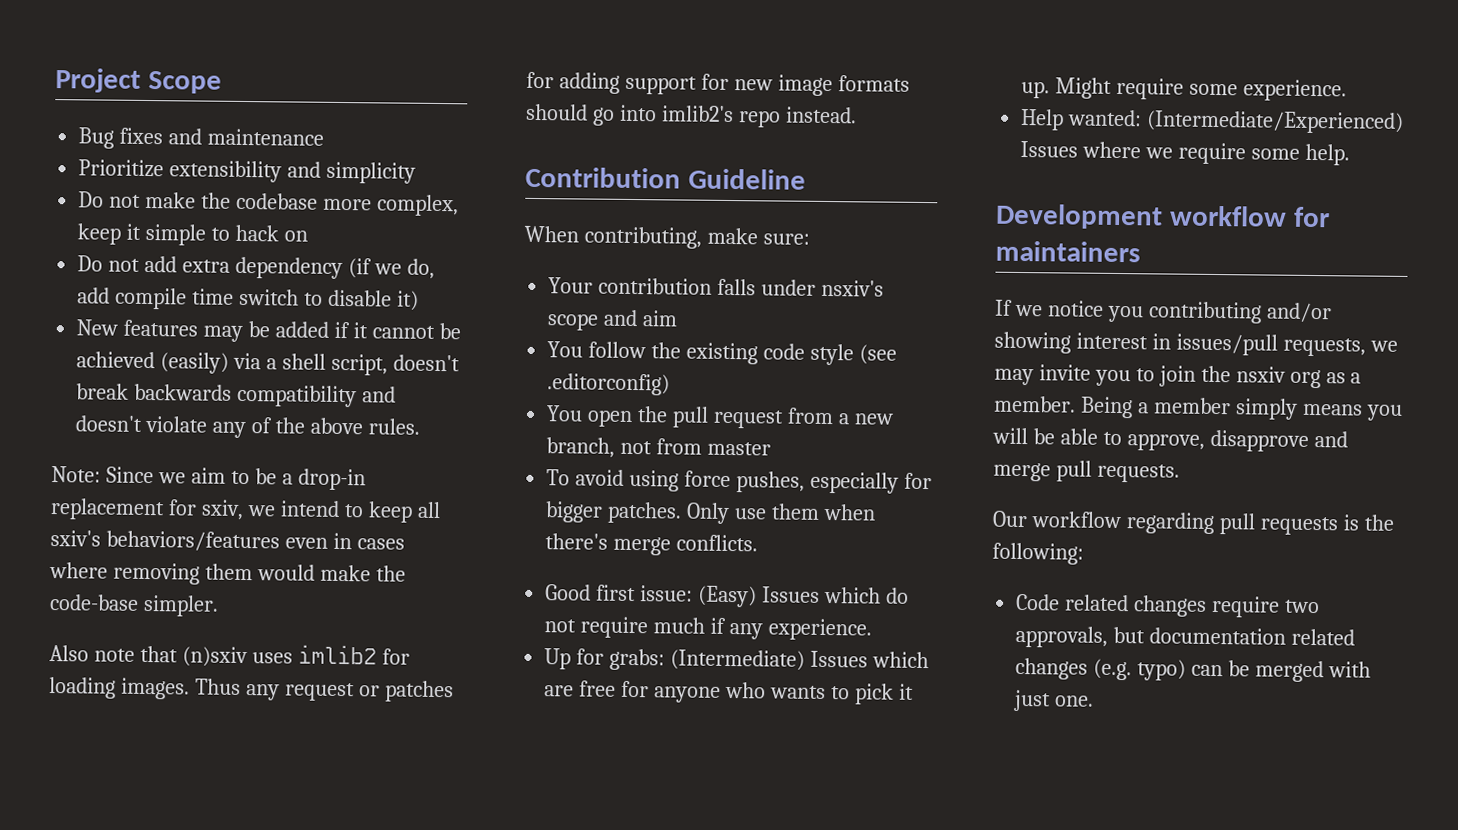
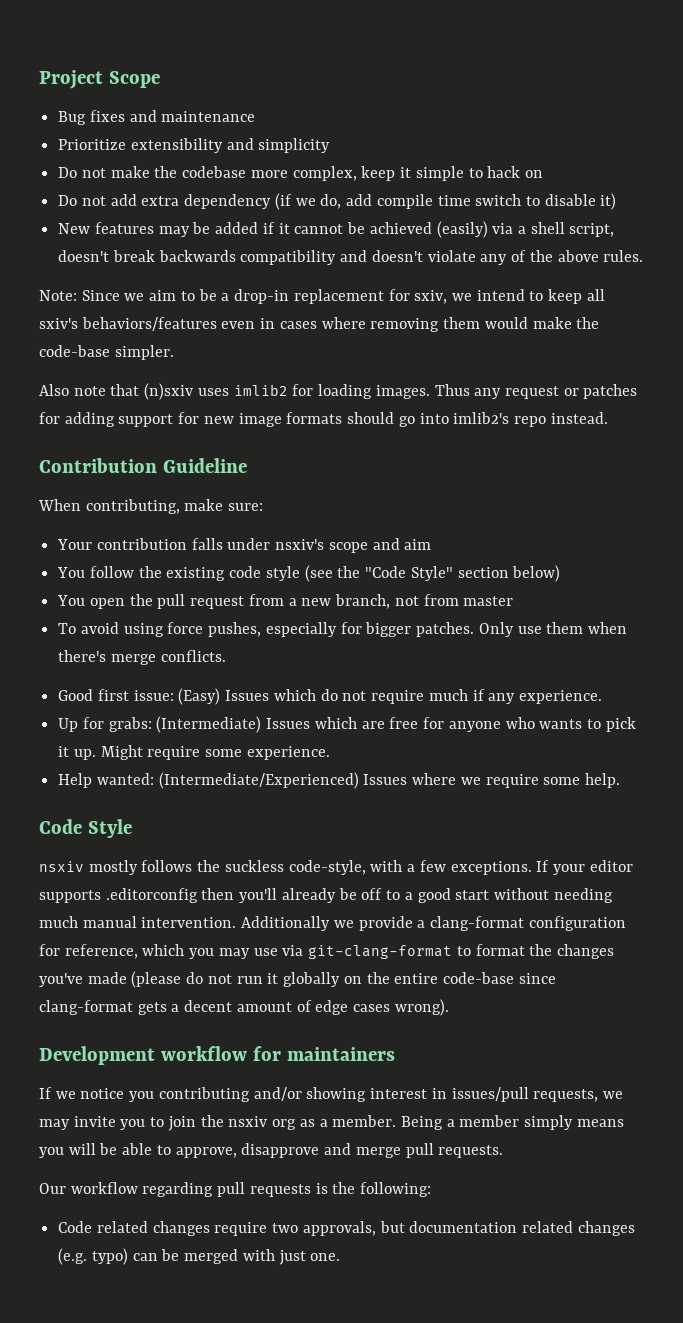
[547,373,671,396] .editorconfig) -> [337,565,561,582] the "Code Style" section below)
(1350, 154) none -> [39,819,132,838] [39,860,633,875] [39,888,613,903] [39,916,626,931] [39,944,614,959] [39,971,556,988] [39,999,449,1016] // Code Style // nsxiv mostly follows the suckless code-style, with a few exceptions. If your editor supports .editorconfig then you'll already be off to a good start without needing much manual intervention. Additionally we provide a clang-format configuration for reference, which you may use via git-clang-format to format the changes you've made (please do not run it globally on the entire code-base since clang-format gets a decent amount of edge cases wrong).

